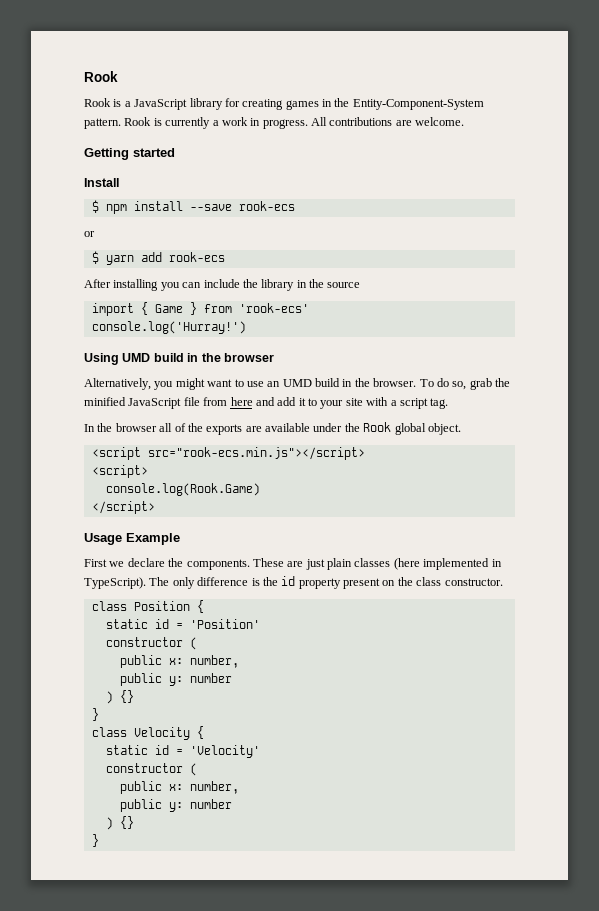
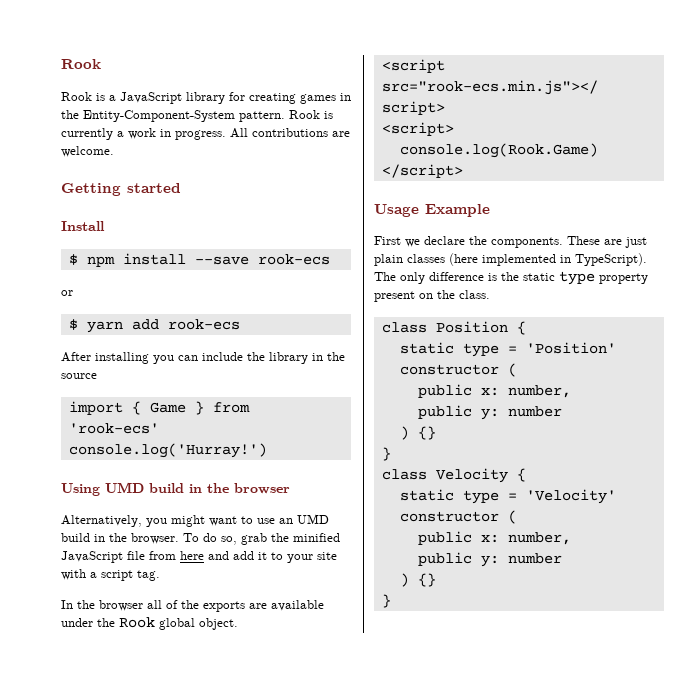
[281,576,296,586] id -> [523,271,595,285] static type
[416,577,503,586] class constructor. -> [459,290,490,299] class.
[154,619,169,629] id -> [462,343,499,357] type
[154,745,169,755] id -> [462,490,499,504] type

